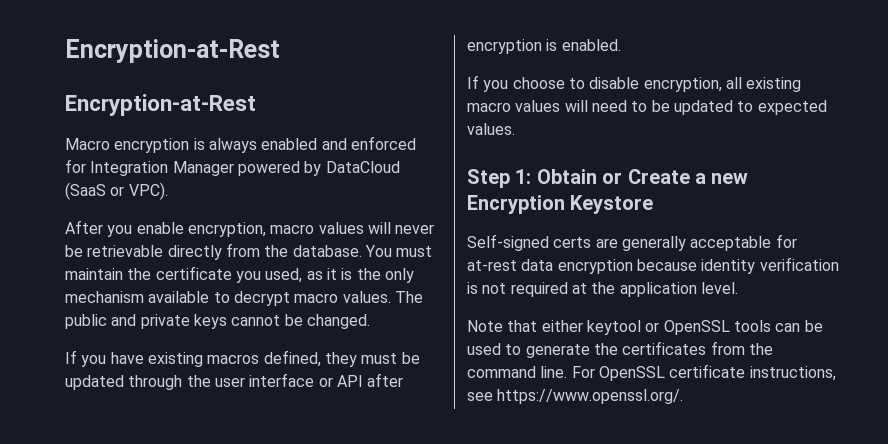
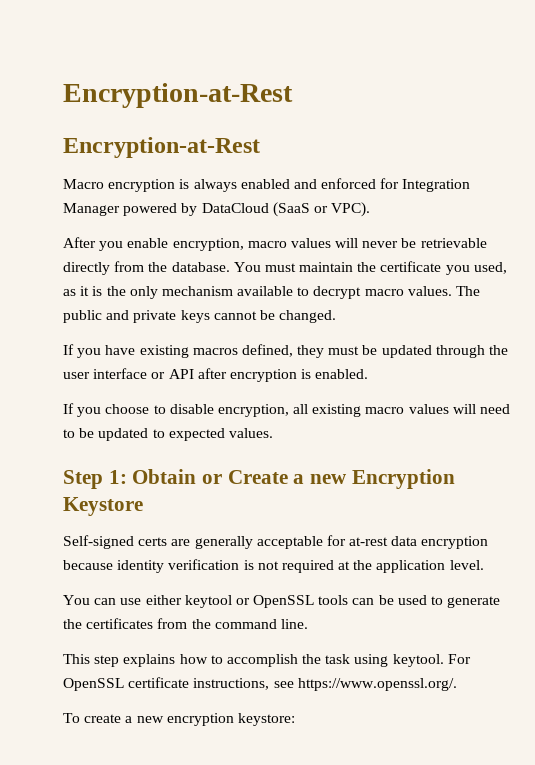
[467,320,538,332] Note that -> [63,595,142,605] You can use
(568, 372) none -> [63,654,444,667] // This step explains how to accomplish the task using keytool.
(684, 396) none -> [63,713,295,726] // To create a new encryption keystore:

